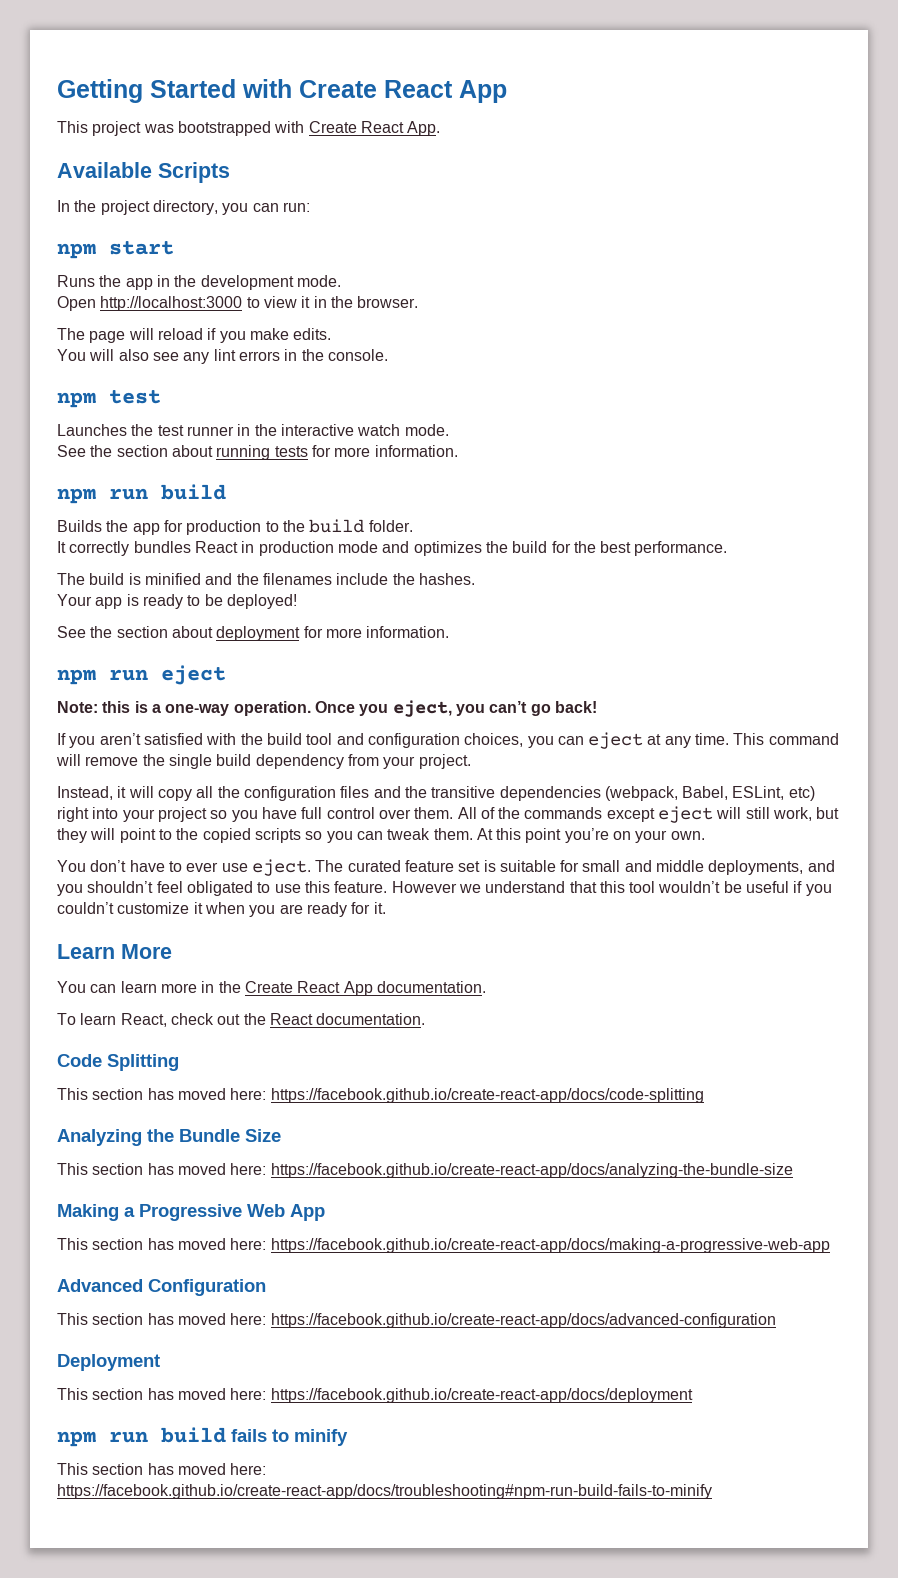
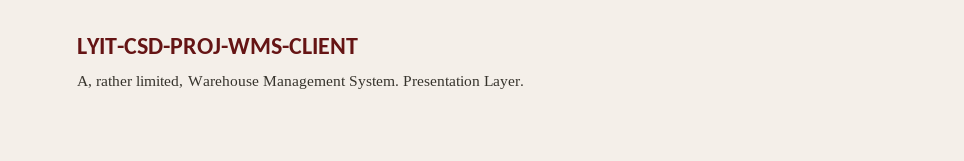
[57,79,507,103] [57,121,441,136] [57,162,230,183] [57,200,310,215] [57,241,174,259] [57,275,341,290] [57,296,419,311] [57,328,332,343] [57,349,388,364] [57,390,161,408] [57,424,449,436] [57,445,458,460] [57,484,226,504] [57,519,413,535] [57,541,728,556] [57,573,475,585] [57,594,297,609] [57,626,450,641] [57,665,226,685] [57,700,597,717] [57,732,839,749] [56,754,471,769] [57,786,815,801] [57,806,840,823] [57,828,705,843] [57,859,835,876] [57,881,832,896] [57,902,386,917] [57,944,172,959] [57,981,486,996] [57,1013,426,1027] [57,1054,179,1071] [57,1088,704,1103] [57,1129,281,1146] [57,1163,793,1178] [57,1204,325,1221] [57,1238,830,1253] [57,1279,266,1296] [57,1313,776,1328] [57,1354,160,1371] [57,1388,693,1403] [57,1427,348,1447] [57,1463,267,1475] [57,1484,712,1499] Getting Started with Create React App // This project was bootstrapped with Create React App. // Available Scripts // In the project directory, you can run: // npm start // Runs the app in the development mode. // Open http://localhost:3000 to view it in the browser. // The page will reload if you make edits. // You will also see any lint errors in the console. // npm test // Launches the test runner in the interactive watch mode. // See the section about running tests for more information. // npm run build // Builds the app for production to the build folder. // It correctly bundles React in production mode and optimizes the build for the best performance. // The build is minified and the filenames include the hashes. // Your app is ready to be deployed! // See the section about deployment for more information. // npm run eject // Note: this is a one-way operation. Once you eject, you can’t go back! // If you aren’t satisfied with the build tool and configuration choices, you can eject at any time. This command will remove the single build dependency from your project. // Instead, it will copy all the configuration files and the transitive dependencies (webpack, Babel, ESLint, etc) right into your project so you have full control over them. All of the commands except eject will still work, but they will point to the copied scripts so you can tweak them. At this point you’re on your own. // You don’t have to ever use eject. The curated feature set is suitable for small and middle deployments, and you shouldn’t feel obligated to use this feature. However we understand that this tool wouldn’t be useful if you couldn’t customize it when you are ready for it. // Learn More // You can learn more in the Create React App documentation. // To learn React, check out the React documentation. // Code Splitting // This section has moved here: https://facebook.github.io/create-react-app/docs/code-splitting // Analyzing the Bundle Size // This section has moved here: https://facebook.github.io/create-react-app/docs/analyzing-the-bundle-size // Making a Progressive Web App // This section has moved here: https://facebook.github.io/create-react-app/docs/making-a-progressive-web-app // Advanced Configuration // This section has moved here: https://facebook.github.io/create-react-app/docs/advanced-configuration // Deployment // This section has moved here: https://facebook.github.io/create-react-app/docs/deployment // npm run build fails to minify // This section has moved here: https://facebook.github.io/create-react-app/docs/troubleshooting#npm-run-build-fails-to-minify -> [77,38,358,54] [77,76,525,89] LYIT-CSD-PROJ-WMS-CLIENT // A, rather limited, Warehouse Management System. Presentation Layer.

